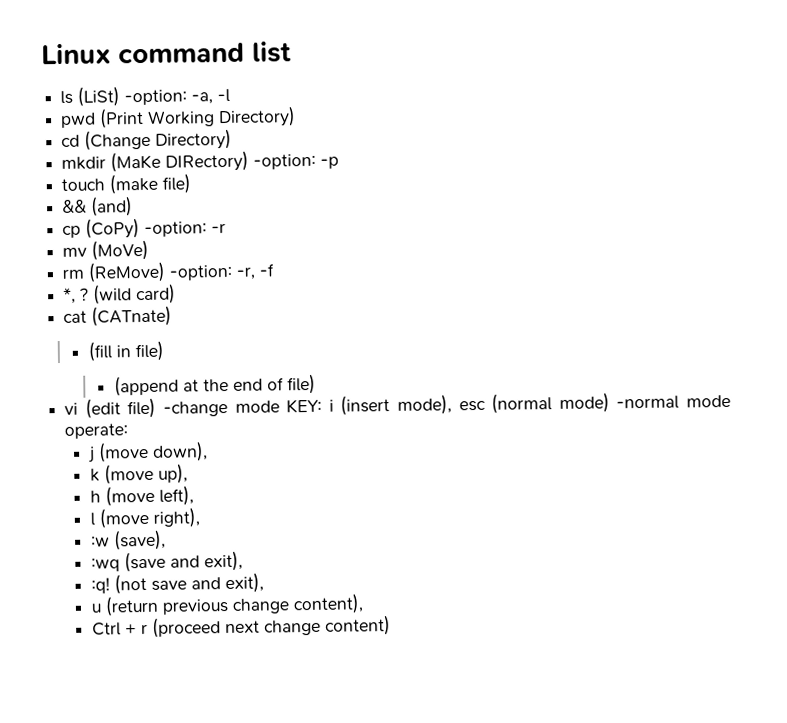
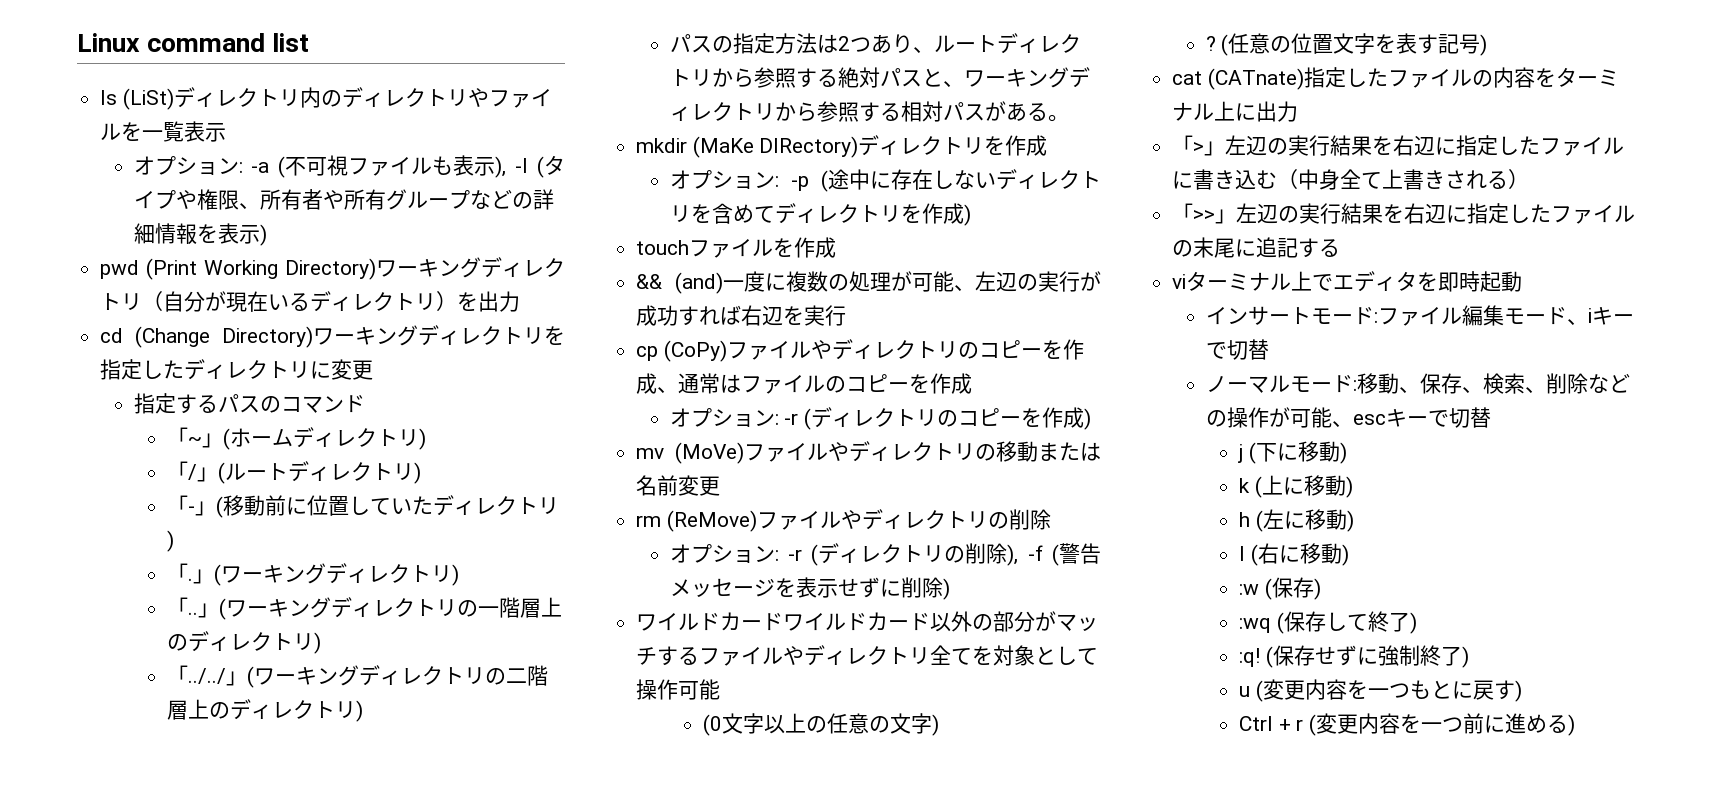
[124,88,231,106] [60,106,297,129] [61,128,233,151] [61,150,340,173] [61,173,192,195] [62,196,134,217] [62,218,227,239] [62,239,150,261] [62,261,275,283] [63,283,177,305] [63,305,173,327] [88,340,165,362] [114,373,317,397] [64,392,731,419] [64,423,129,439] [88,441,209,463] [90,463,189,485] [90,485,195,507] [90,507,201,529] [91,529,167,551] [91,550,244,573] [91,572,265,595] [91,593,365,617] [92,615,392,638] -option: -a, -l // pwd (Print Working Directory) // cd (Change Directory) // mkdir (MaKe DIRectory) -option: -p // touch (make file) // && (and) // cp (CoPy) -option: -r // mv (MoVe) // rm (ReMove) -option: -r, -f // *, ? (wild card) // cat (CATnate) // (fill in file) // (append at the end of file) // vi (edit file) -change mode KEY: i (insert mode), esc (normal mode) -normal mode operate: // j (move down), // k (move up), // h (move left), // l (move right), // :w (save), // :wq (save and exit), // :q! (not save and exit), // u (return previous change content), // Ctrl + r (proceed next change content) -> [173,87,552,108] [100,121,227,142] [133,155,565,178] [133,189,554,210] [133,223,267,246] [100,257,565,280] [100,291,521,312] [100,325,565,348] [100,359,374,380] [133,393,365,414] [166,427,426,450] [166,461,421,484] [166,495,559,518] [166,530,174,552] [166,563,459,586] [166,597,562,620] [166,631,321,654] [166,665,548,688] [166,699,363,722] [669,33,1081,54] [669,67,1090,88] [669,101,1069,122] [636,135,1048,158] [669,169,1101,192] [669,203,971,226] [636,237,837,258] [636,271,1101,294] [636,305,847,326] [636,339,1084,362] [636,373,973,394] [669,407,1091,430] [636,441,1101,464] [636,475,721,496] [636,509,1051,532] [669,543,1101,566] [669,577,950,600] [636,611,1099,632] [636,645,1099,666] [636,679,721,700] [702,713,939,736] [1205,33,1488,56] [1172,67,1619,90] [1172,101,1299,122] [1172,135,1625,156] [1172,169,1530,190] [1172,203,1636,224] [1172,237,1341,258] [1172,271,1523,292] [1205,305,1634,326] [1205,339,1269,360] [1205,373,1630,394] [1205,407,1491,428] [1237,441,1347,464] [1238,475,1353,498] [1238,509,1354,532] [1238,543,1349,566] [1238,577,1321,600] [1238,611,1417,634] [1238,645,1469,668] [1238,679,1522,702] [1238,713,1575,736] ディレクトリ内のディレクトリやファイルを一覧表示 // オプション: -a (不可視ファイルも表示), -l (タイプや権限、所有者や所有グループなどの詳細情報を表示) // pwd (Print Working Directory)ワーキングディレクトリ（自分が現在いるディレクトリ）を出力 // cd (Change Directory)ワーキングディレクトリを指定したディレクトリに変更 // 指定するパスのコマンド // 「~」(ホームディレクトリ) // 「/」(ルートディレクトリ) // 「-」(移動前に位置していたディレクトリ) // 「.」(ワーキングディレクトリ) // 「..」(ワーキングディレクトリの一階層上のディレクトリ) // 「../../」(ワーキングディレクトリの二階層上のディレクトリ) // パスの指定方法は2つあり、ルートディレクトリから参照する絶対パスと、ワーキングディレクトリから参照する相対パスがある。 // mkdir (MaKe DIRectory)ディレクトリを作成 // オプション: -p (途中に存在しないディレクトリを含めてディレクトリを作成) // touchファイルを作成 // && (and)一度に複数の処理が可能、左辺の実行が成功すれば右辺を実行 // cp (CoPy)ファイルやディレクトリのコピーを作成、通常はファイルのコピーを作成 // オプション: -r (ディレクトリのコピーを作成) // mv (MoVe)ファイルやディレクトリの移動または名前変更 // rm (ReMove)ファイルやディレクトリの削除 // オプション: -r (ディレクトリの削除), -f (警告メッセージを表示せずに削除) // ワイルドカードワイルドカード以外の部分がマッチするファイルやディレクトリ全てを対象として操作可能 // (0文字以上の任意の文字) // ? (任意の位置文字を表す記号) // cat (CATnate)指定したファイルの内容をターミナル上に出力 // 「>」左辺の実行結果を右辺に指定したファイルに書き込む（中身全て上書きされる） // 「>>」左辺の実行結果を右辺に指定したファイルの末尾に追記する // viターミナル上でエディタを即時起動 // インサートモード:ファイル編集モード、iキーで切替 // ノーマルモード:移動、保存、検索、削除などの操作が可能、escキーで切替 // j (下に移動) // k (上に移動) // h (左に移動) // l (右に移動) // :w (保存) // :wq (保存して終了) // :q! (保存せずに強制終了) // u (変更内容を一つもとに戻す) // Ctrl + r (変更内容を一つ前に進める)

